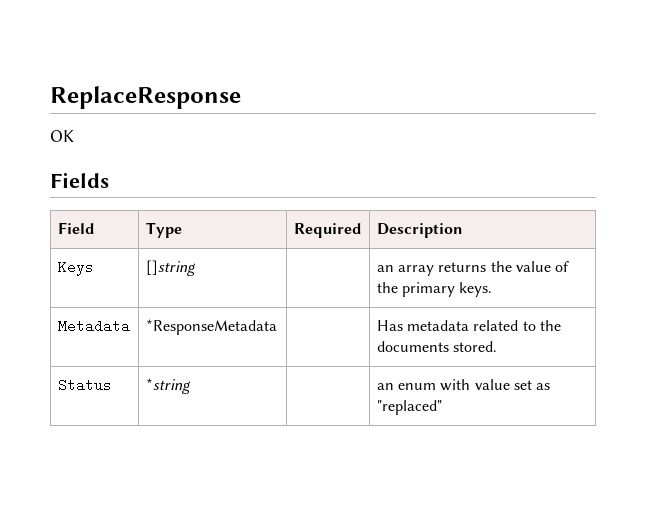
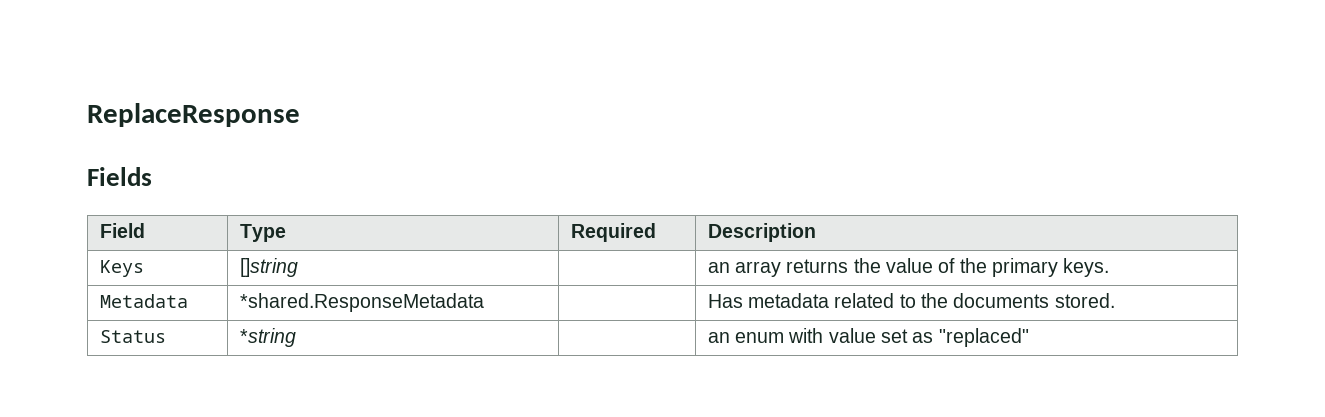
[50,130,74,142] // OK -> (300, 115) none
[145,319,277,335] *ResponseMetadata -> [239,293,484,312] *shared.ResponseMetadata

